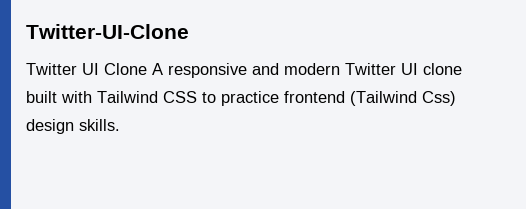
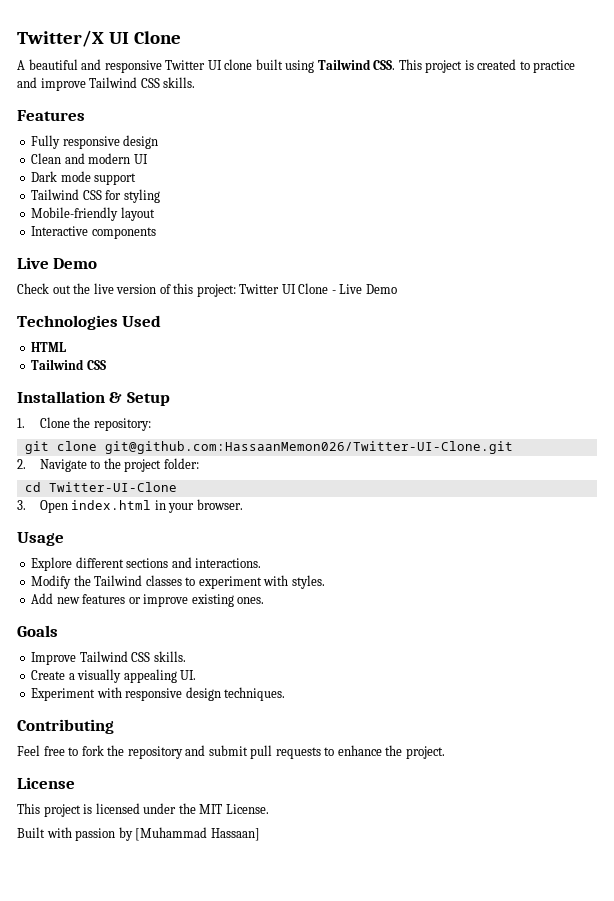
[26,24,189,39] [26,63,462,78] [26,91,456,106] [26,119,120,134] Twitter-UI-Clone // Twitter UI Clone A responsive and modern Twitter UI clone built with Tailwind CSS to practice frontend (Tailwind Css) design skills. -> [17,30,181,47] [17,59,576,73] [17,77,196,91] [17,110,85,121] [31,135,159,149] [31,153,148,164] [31,171,137,185] [31,189,160,203] [31,207,155,221] [31,226,156,239] [17,257,98,269] [17,283,397,297] [17,315,162,330] [31,342,67,352] [31,359,106,370] [17,391,170,406] [17,417,151,431] [24,441,513,454] [17,458,199,472] [24,482,177,492] [17,499,243,513] [17,532,64,546] [31,557,262,571] [31,575,325,589] [31,593,265,607] [17,625,58,637] [31,651,186,665] [31,669,197,683] [31,687,286,701] [17,719,114,734] [17,745,445,759] [17,777,75,789] [17,803,269,817] [17,827,260,841] Twitter/X UI Clone // A beautiful and responsive Twitter UI clone built using Tailwind CSS. This project is created to practice and improve Tailwind CSS skills. // Features // Fully responsive design // Clean and modern UI // Dark mode support // Tailwind CSS for styling // Mobile-friendly layout // Interactive components // Live Demo // Check out the live version of this project: Twitter UI Clone - Live Demo // Technologies Used // HTML // Tailwind CSS // Installation & Setup // 1. Clone the repository: // git clone git@github.com:HassaanMemon026/Twitter-UI-Clone.git // 2. Navigate to the project folder: // cd Twitter-UI-Clone // 3. Open index.html in your browser. // Usage // Explore different sections and interactions. // Modify the Tailwind classes to experiment with styles. // Add new features or improve existing ones. // Goals // Improve Tailwind CSS skills. // Create a visually appealing UI. // Experiment with responsive design techniques. // Contributing // Feel free to fork the repository and submit pull requests to enhance the project. // License // This project is licensed under the MIT License. // Built with passion by [Muhammad Hassaan]

